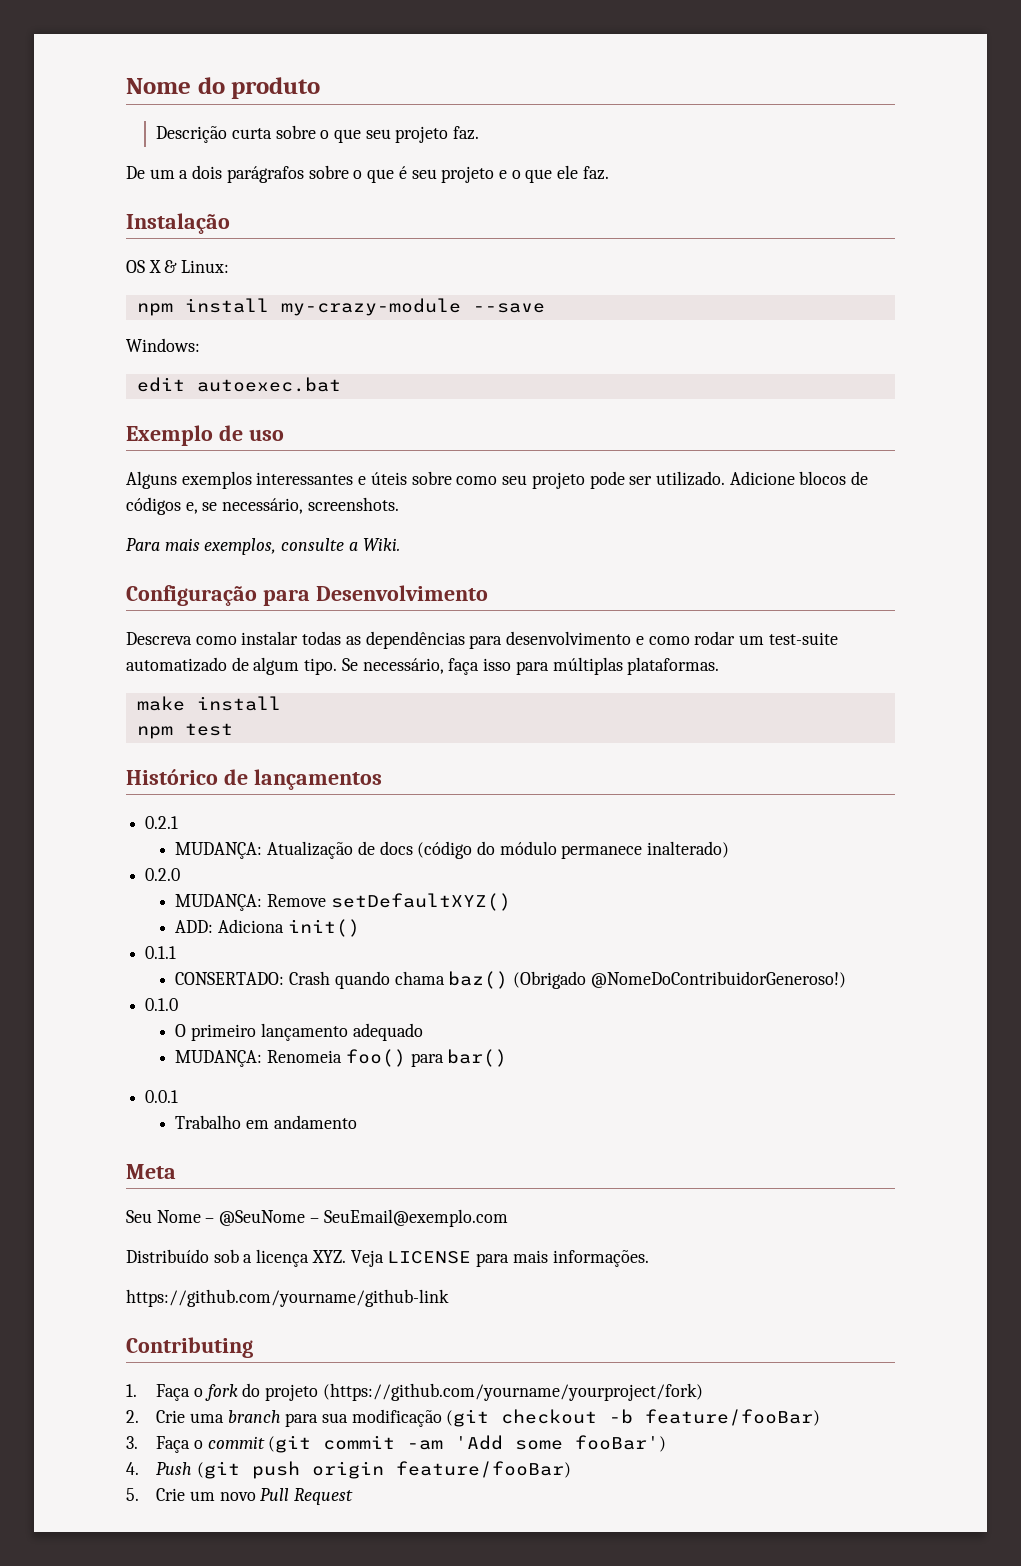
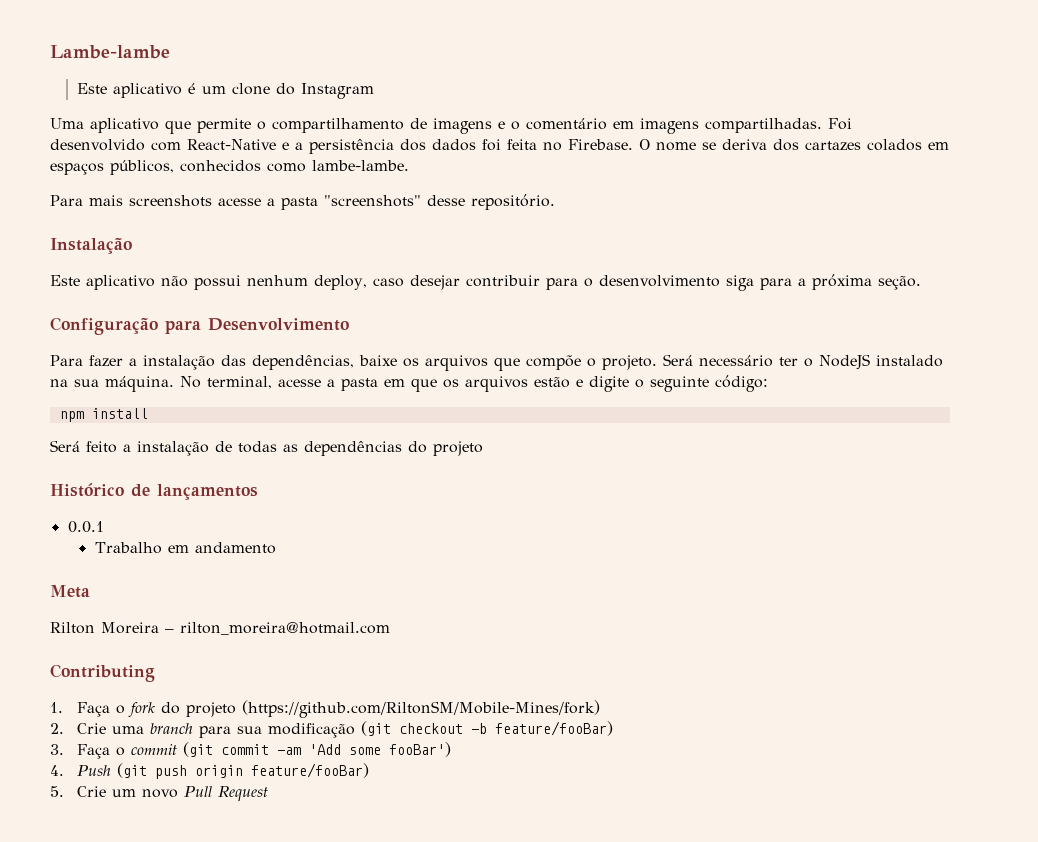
[126,77,321,99] [156,125,480,143] [126,165,609,183] [126,213,230,234] [126,260,230,273] [136,298,545,316] [126,338,200,352] [136,377,341,392] [126,425,284,446] [126,471,869,489] [126,497,399,515] [126,538,400,555] [126,585,488,606] [126,631,838,649] [126,657,720,675] [136,696,281,711] [136,723,233,739] [126,769,382,790] [145,816,179,829] [175,841,730,859] [145,868,181,881] [175,893,511,911] [175,919,360,937] [145,946,177,959] [175,971,846,989] [145,998,179,1011] [175,1023,423,1041] [175,1049,508,1067] Nome do produto // Descrição curta sobre o que seu projeto faz. // De um a dois parágrafos sobre o que é seu projeto e o que ele faz. // Instalação // OS X & Linux: // npm install my-crazy-module --save // Windows: // edit autoexec.bat // Exemplo de uso // Alguns exemplos interessantes e úteis sobre como seu projeto pode ser utilizado. Adicione blocos de códigos e, se necessário, screenshots. // Para mais exemplos, consulte a Wiki. // Configuração para Desenvolvimento // Descreva como instalar todas as dependências para desenvolvimento e como rodar um test-suite automatizado de algum tipo. Se necessário, faça isso para múltiplas plataformas. // make install // npm test // Histórico de lançamentos // 0.2.1 // MUDANÇA: Atualização de docs (código do módulo permanece inalterado) // 0.2.0 // MUDANÇA: Remove setDefaultXYZ() // ADD: Adiciona init() // 0.1.1 // CONSERTADO: Crash quando chama baz() (Obrigado @NomeDoContribuidorGeneroso!) // 0.1.0 // O primeiro lançamento adequado // MUDANÇA: Renomeia foo() para bar() -> [50,45,170,59] [77,83,375,99] [50,118,852,134] [50,139,949,154] [50,160,409,175] [50,194,555,210] [50,237,132,254] [50,274,921,291] [50,317,349,335] [50,354,943,371] [50,375,768,392] [59,408,148,422] [50,440,483,456] [50,483,258,500] Lambe-lambe // Este aplicativo é um clone do Instagram // Uma aplicativo que permite o compartilhamento de imagens e o comentário em imagens compartilhadas. Foi desenvolvido com React-Native e a persistência dos dados foi feita no Firebase. O nome se deriva dos cartazes colados em espaços públicos, conhecidos como lambe-lambe. // Para mais screenshots acesse a pasta "screenshots" desse repositório. // Instalação // Este aplicativo não possui nenhum deploy, caso desejar contribuir para o desenvolvimento siga para a próxima seção. // Configuração para Desenvolvimento // Para fazer a instalação das dependências, baixe os arquivos que compõe o projeto. Será necessário ter o NodeJS instalado na sua máquina. No terminal, acesse a pasta em que os arquivos estão e digite o seguinte código: // npm install // Será feito a instalação de todas as dependências do projeto // Histórico de lançamentos
[126,1209,508,1227] [126,1249,649,1267] [126,1289,449,1307] Seu Nome – @SeuNome – SeuEmail@exemplo.com // Distribuído sob a licença XYZ. Veja LICENSE para mais informações. // https://github.com/yourname/github-link -> [50,622,390,635] Rilton Moreira – rilton_moreira@hotmail.com
[322,1383,703,1401] (https://github.com/yourname/yourproject/fork) -> [242,700,601,718] (https://github.com/RiltonSM/Mobile-Mines/fork)

